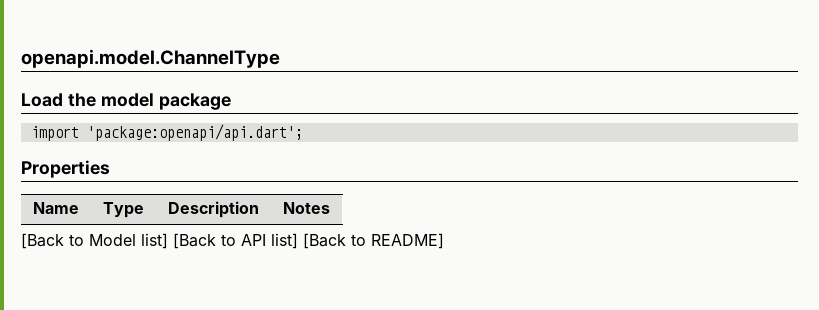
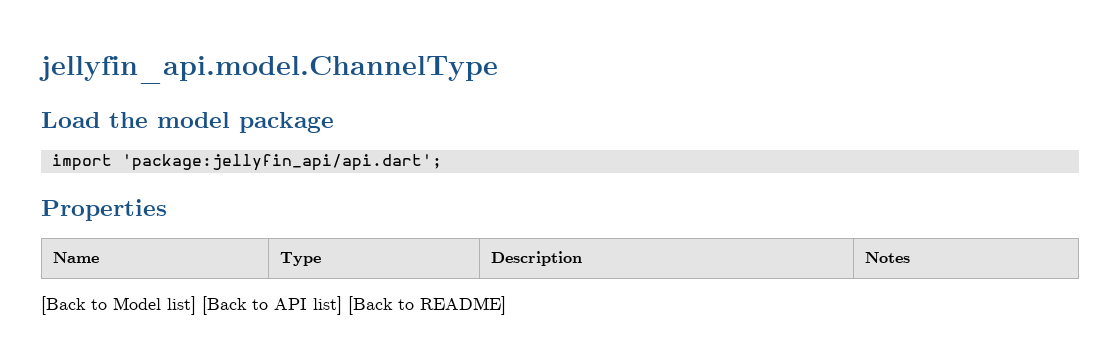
[21,49,280,68] openapi.model.ChannelType -> [39,56,498,84] jellyfin_api.model.ChannelType
[86,124,303,141] 'package:openapi/api.dart'; -> [121,154,442,171] 'package:jellyfin_api/api.dart';

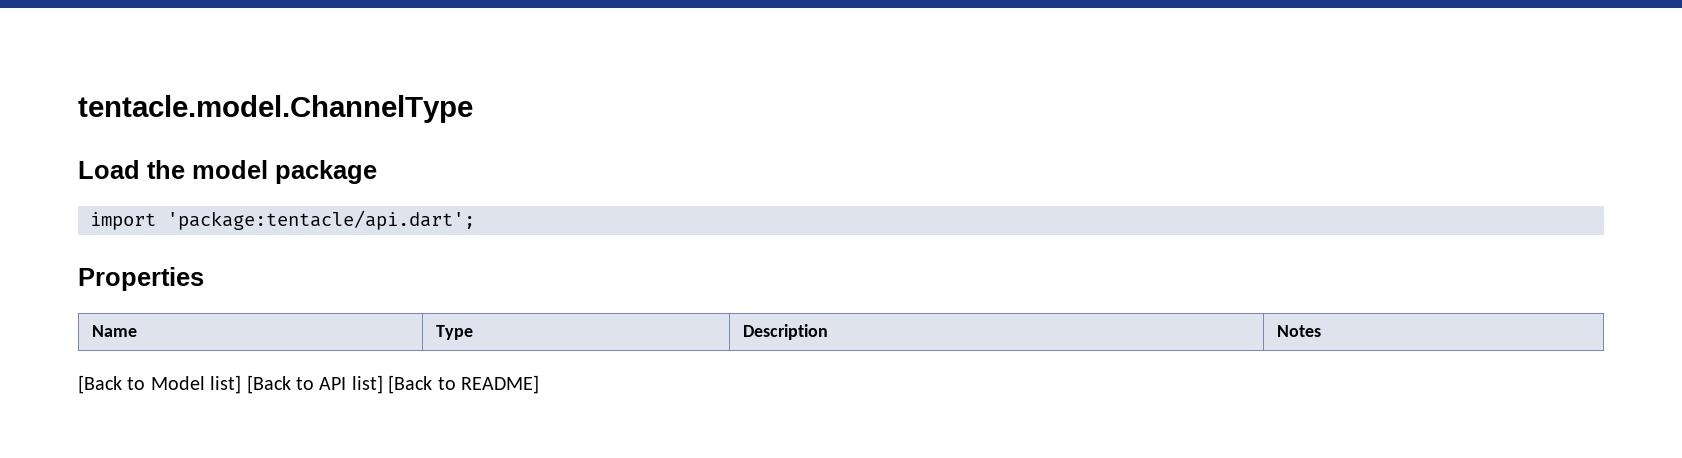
[39,56,498,84] jellyfin_api.model.ChannelType -> [78,95,473,123] tentacle.model.ChannelType
[121,154,442,171] 'package:jellyfin_api/api.dart'; -> [167,210,475,230] 'package:tentacle/api.dart';

